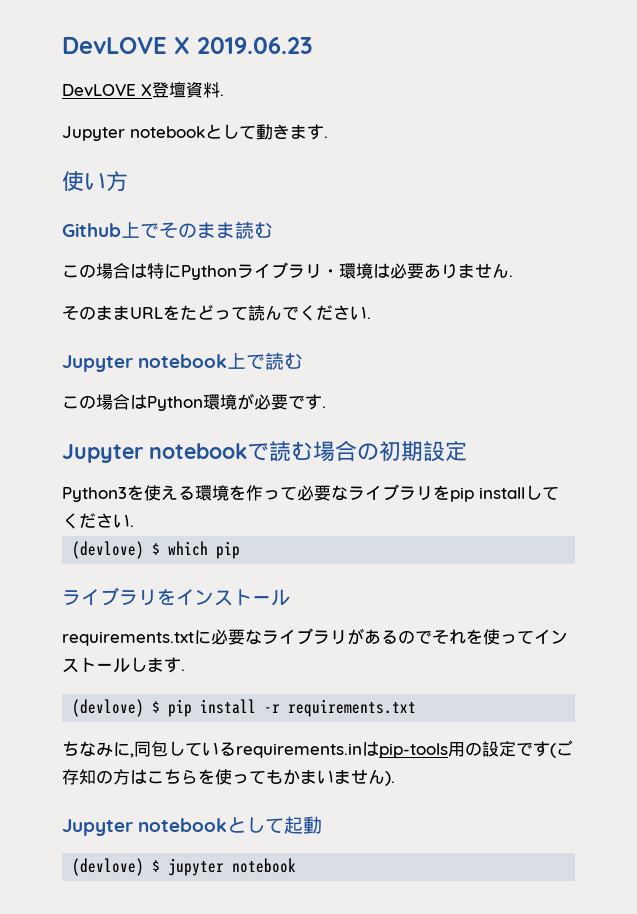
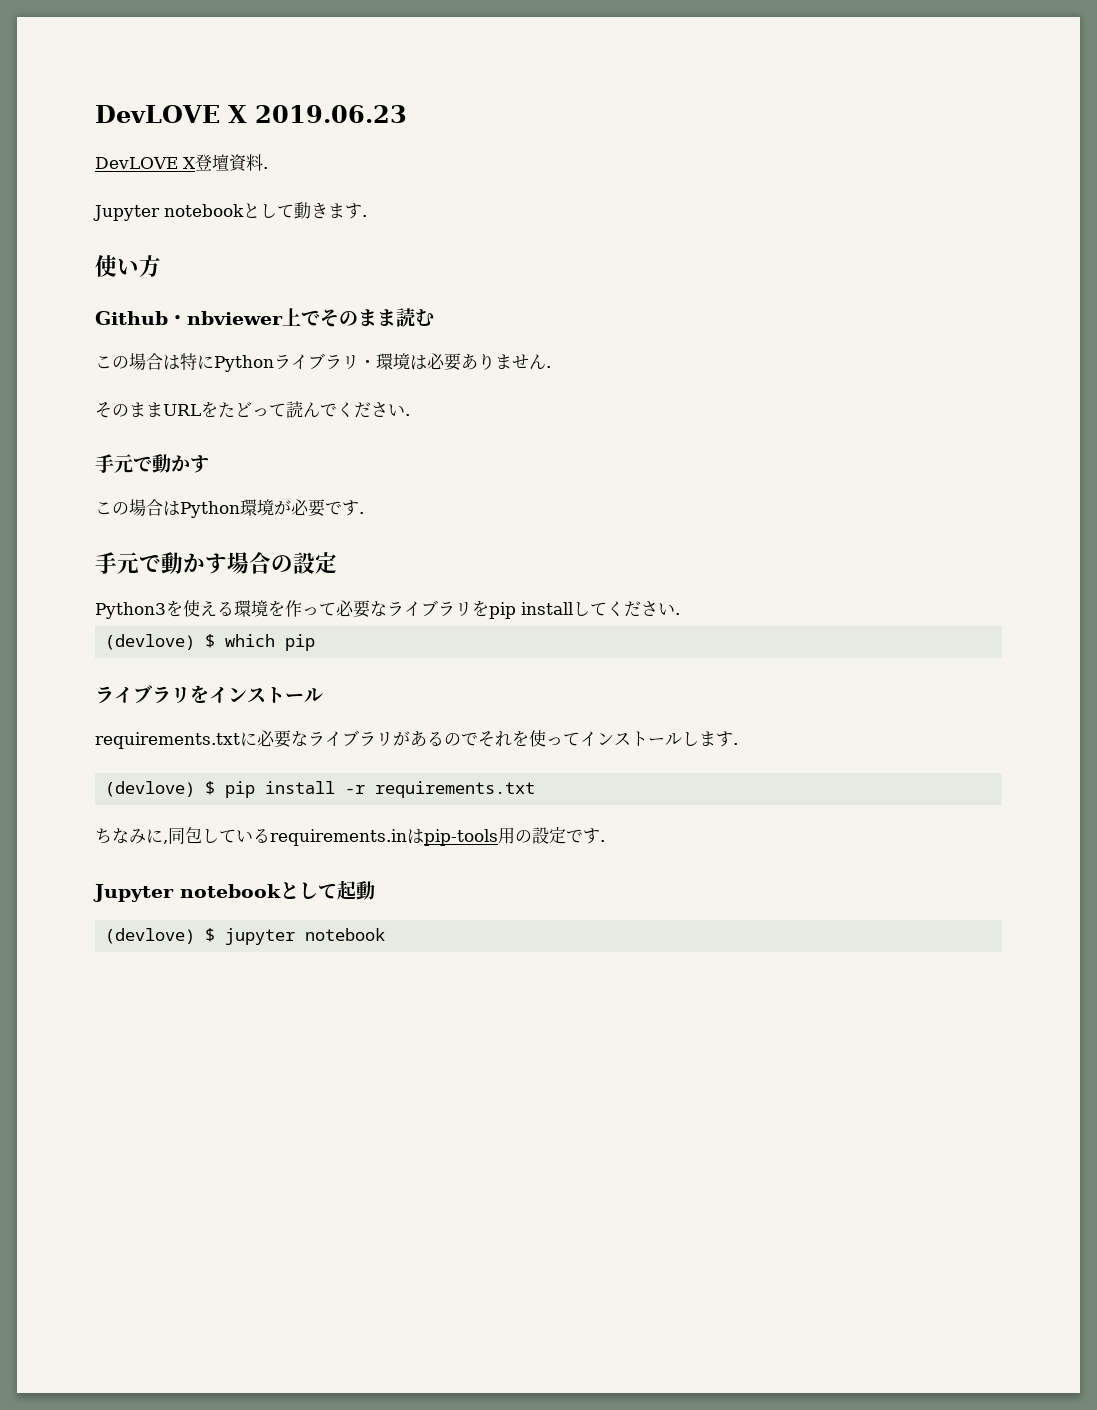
(121, 230) none -> [168,311,283,325] ・nbviewer
[62,352,304,372] Jupyter notebook上で読む -> [95,454,209,473] 手元で動かす
[62,440,423,463] Jupyter notebookで読む場合の初期 -> [95,552,293,574] 手元で動かす場合の
[550,740,573,758] [62,769,395,786] (ご存知の方はこちらを使ってもかまいません). -> [600,840,605,842] .

